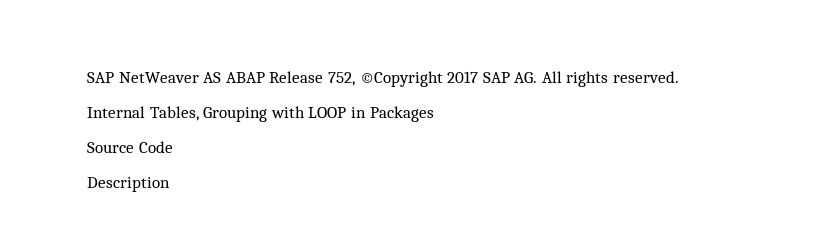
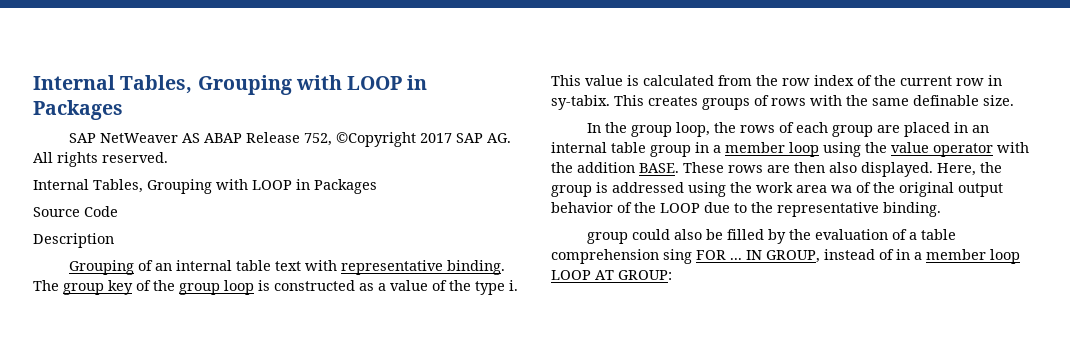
(87, 77) none -> [33,75,428,95] [33,100,123,120] Internal Tables, Grouping with LOOP in Packages //
(170, 184) none -> [69,260,506,275] [33,280,518,295] [551,75,1002,86] [551,95,1014,110] [587,122,990,137] [551,142,1029,157] [551,162,1002,177] [551,182,1003,197] [551,202,941,217] [587,229,957,244] [551,249,1020,264] [551,270,672,280] // Grouping of an internal table text with representative binding. The group key of the group loop is constructed as a value of the type i. This value is calculated from the row index of the current row in sy-tabix. This creates groups of rows with the same definable size. // In the group loop, the rows of each group are placed in an internal table group in a member loop using the value operator with the addition BASE. These rows are then also displayed. Here, the group is addressed using the work area wa of the original output behavior of the LOOP due to the representative binding. // group could also be filled by the evaluation of a table comprehension sing FOR ... IN GROUP, instead of in a member loop LOOP AT GROUP:

